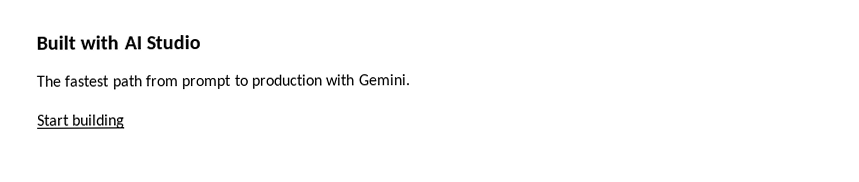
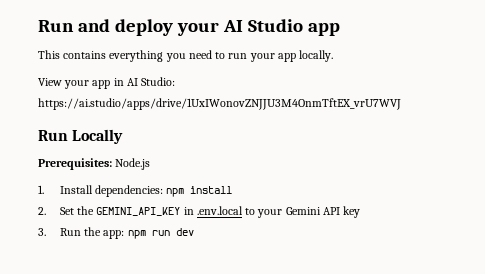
[36,35,202,50] [36,74,410,90] [37,114,126,129] Built with AI Studio // The fastest path from prompt to production with Gemini. // Start building -> [38,19,340,36] [38,50,334,62] [38,77,176,89] [38,98,401,110] [38,129,124,144] [38,158,151,170] [38,185,233,197] [38,206,361,218] [38,227,194,239] Run and deploy your AI Studio app // This contains everything you need to run your app locally. // View your app in AI Studio: https://ai.studio/apps/drive/1UxIWonovZNJJU3M4OnmTftEX_vrU7WVJ // Run Locally // Prerequisites: Node.js // 1. Install dependencies: npm install // 2. Set the GEMINI_API_KEY in .env.local to your Gemini API key // 3. Run the app: npm run dev

